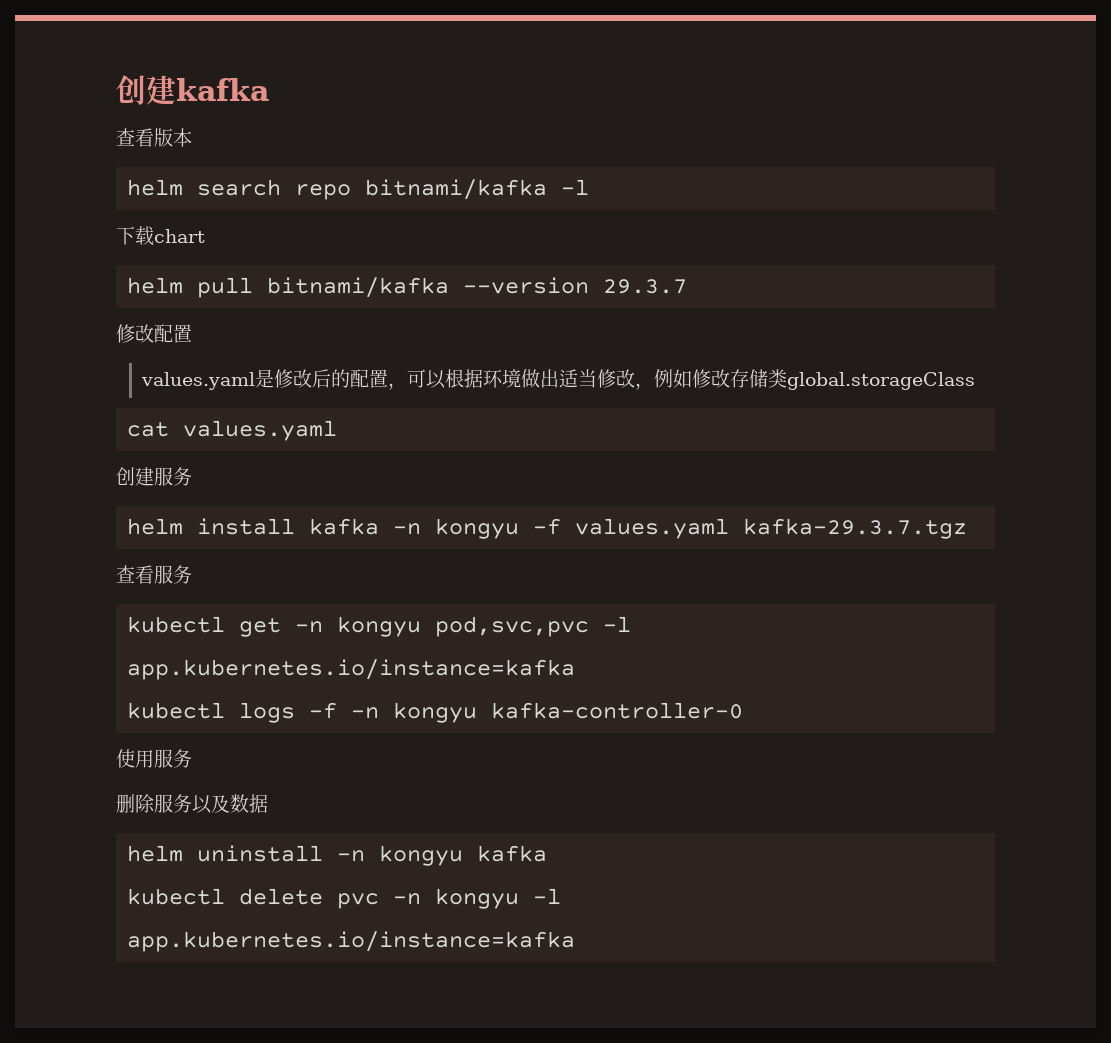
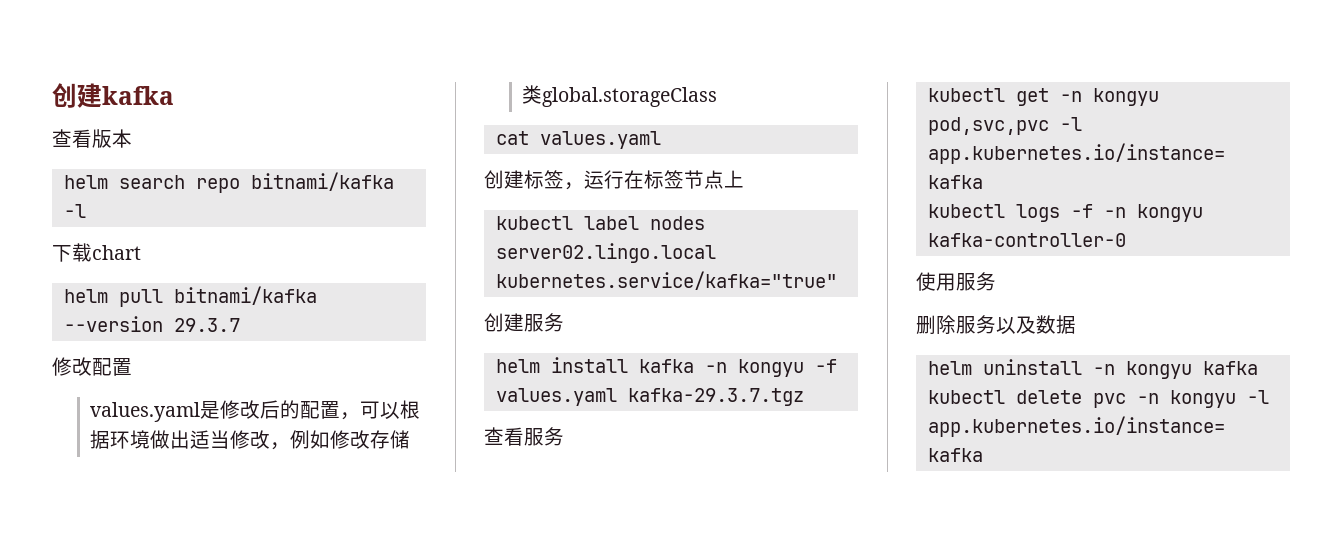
(338, 430) none -> [484,170,744,190] [495,216,705,230] [495,243,716,263] [495,271,837,290] // 创建标签，运行在标签节点上 // kubectl label nodes server02.lingo.local kubernetes.service/kafka="true"

